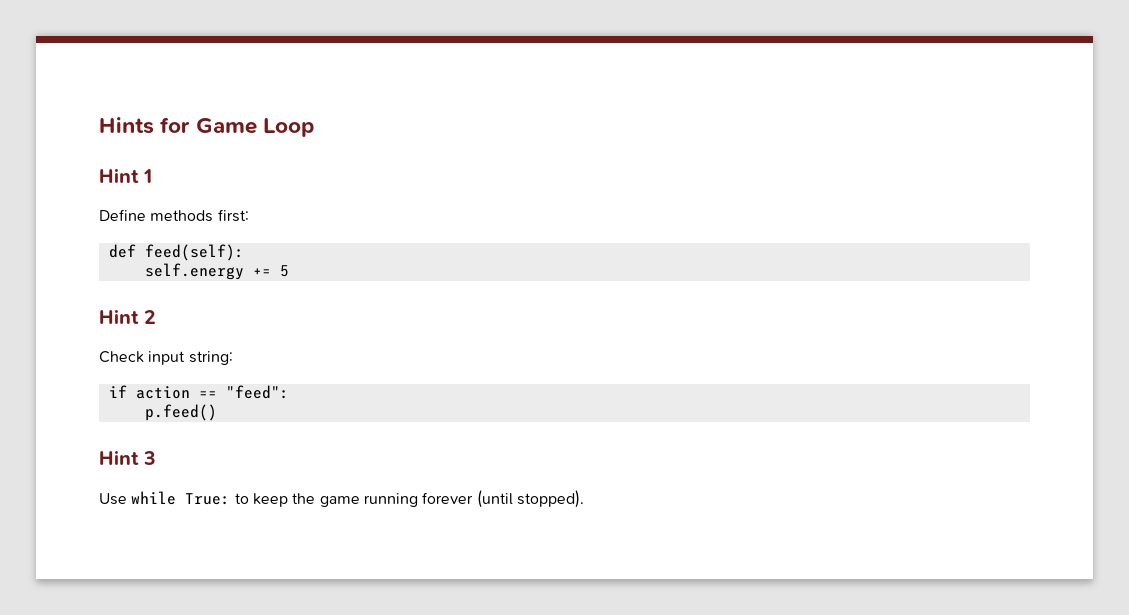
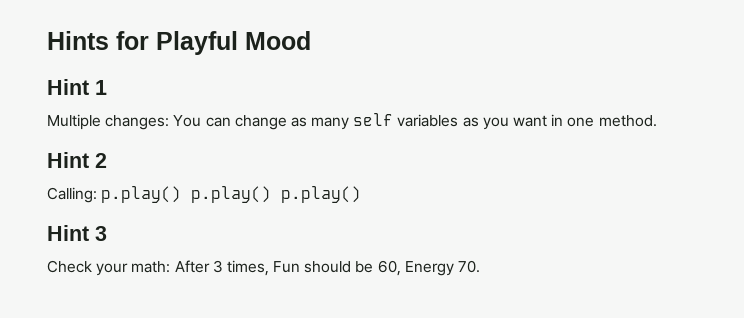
[196,118,316,137] Game Loop -> [156,31,311,55] Playful Mood
[99,209,249,222] [108,244,244,261] [144,263,289,280] [99,309,156,324] [99,351,233,365] [108,385,289,399] [144,404,217,421] [99,450,156,465] [99,490,584,508] Define methods first: // def feed(self): // self.energy += 5 // Hint 2 // Check input string: // if action == "feed": // p.feed() // Hint 3 // Use while True: to keep the game running forever (until stopped). -> [47,113,657,130] [47,152,107,168] [47,186,362,203] [47,225,107,241] [47,260,481,276] Multiple changes: You can change as many self variables as you want in one method. // Hint 2 // Calling: p.play() p.play() p.play() // Hint 3 // Check your math: After 3 times, Fun should be 60, Energy 70.

